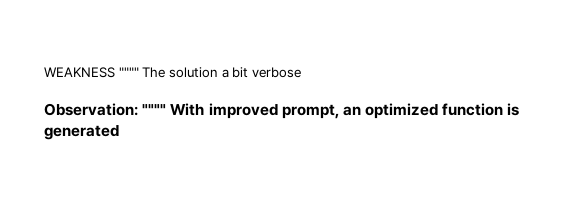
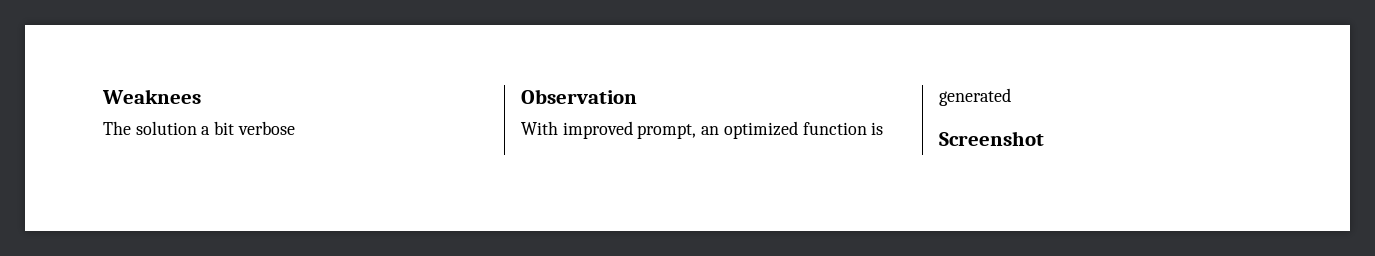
[44,67,139,78] WEAKNESS """" -> [102,89,201,104] Weaknees //
[44,103,167,116] Observation: """" -> [521,89,637,104] Observation //
(119, 132) none -> [939,131,1044,146] // Screenshot

